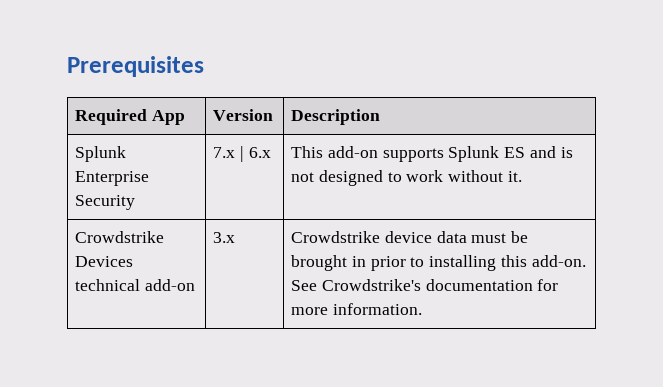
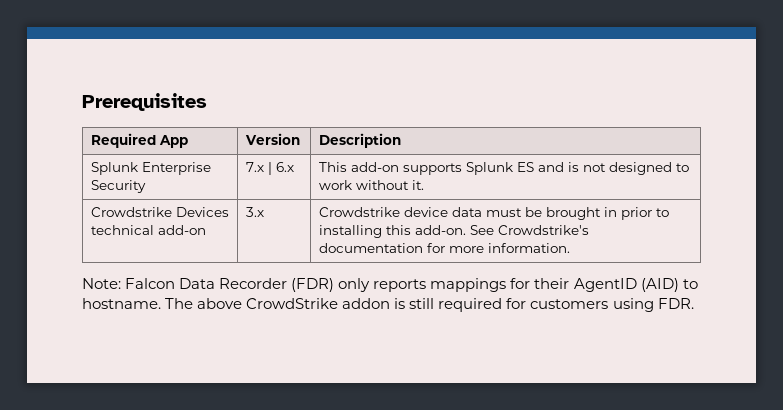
(423, 309) none -> [82,278,698,292] [82,298,694,312] // Note: Falcon Data Recorder (FDR) only reports mappings for their AgentID (AID) to hostname. The above CrowdStrike addon is still required for customers using FDR.

